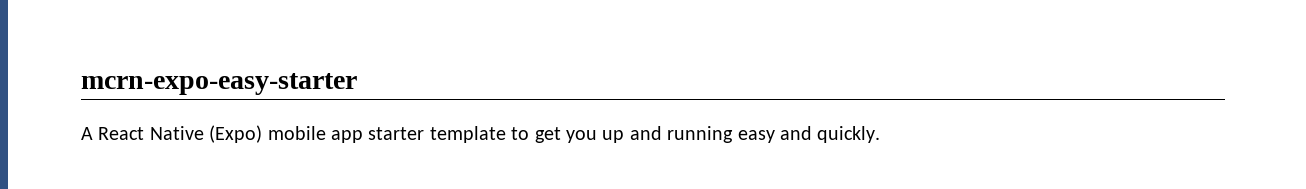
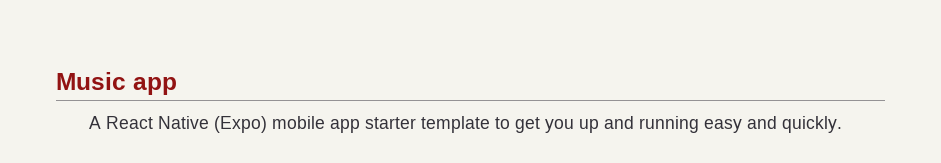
[81,73,357,95] mcrn-expo-easy-starter -> [56,72,177,95] Music app

